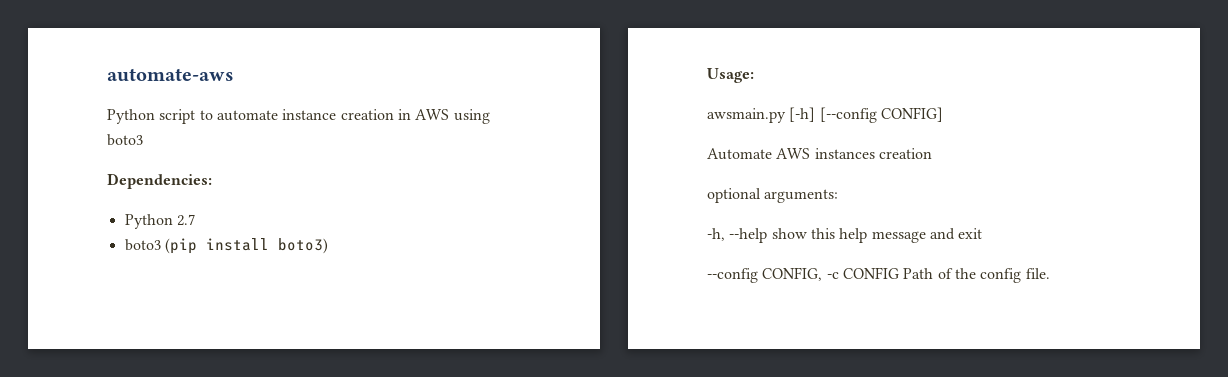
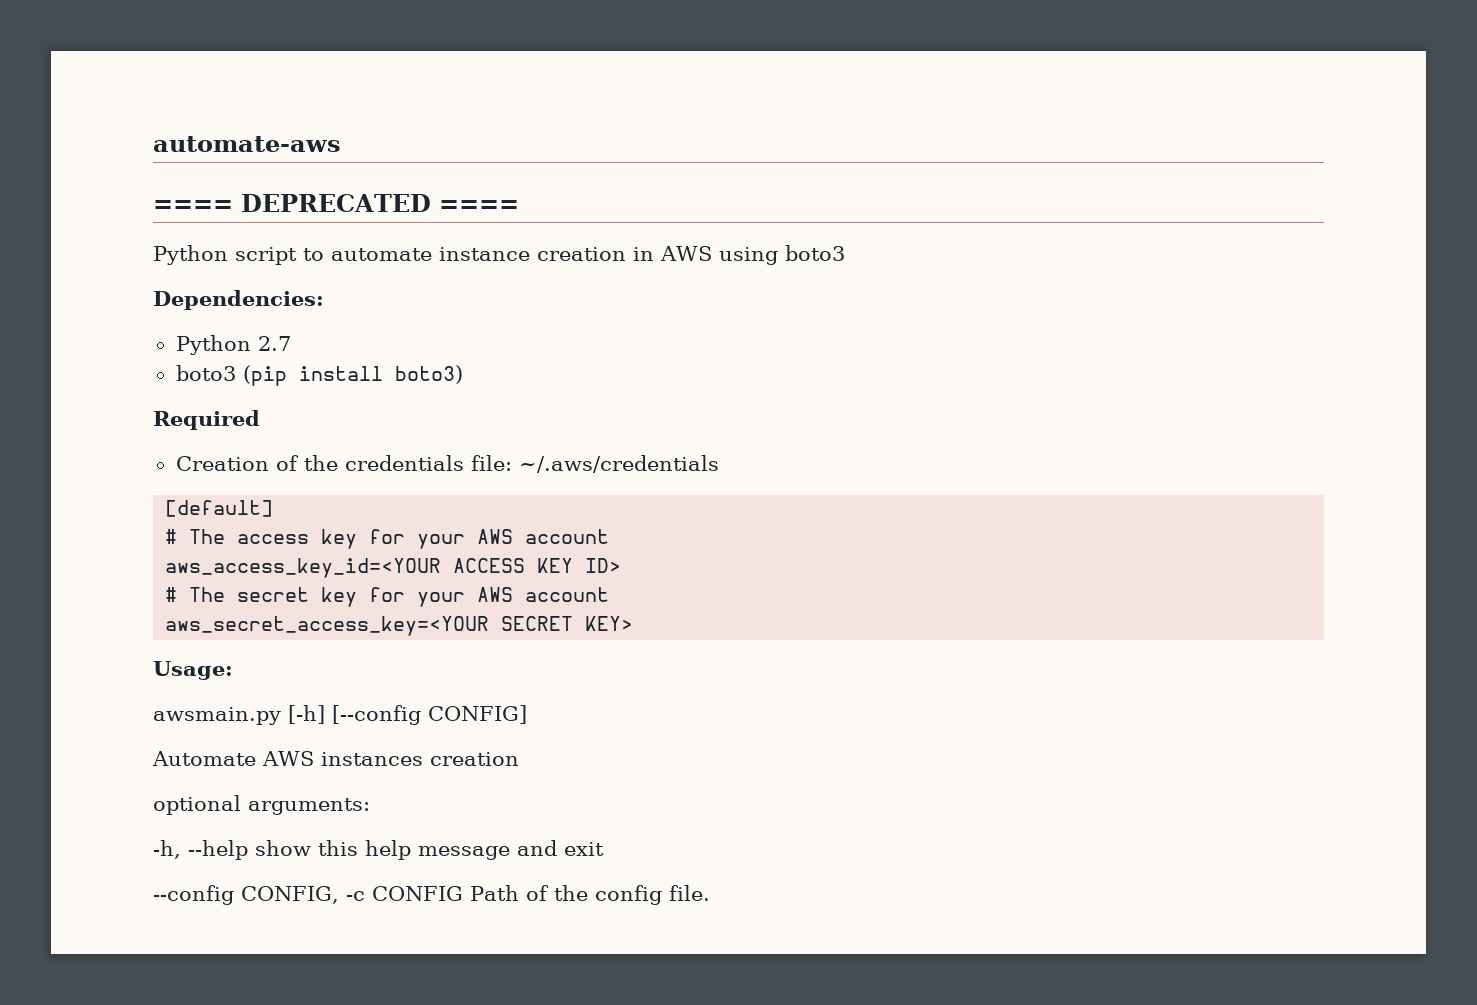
(234, 75) none -> [153,194,519,212] // ==== DEPRECATED ====
(328, 246) none -> [153,410,260,430] [175,455,719,473] [165,500,274,517] [165,529,610,549] [165,558,622,578] [165,587,610,607] [165,616,634,636] // Required // Creation of the credentials file: ~/.aws/credentials // [default] // # The access key for your AWS account // aws_access_key_id=<YOUR ACCESS KEY ID> // # The secret key for your AWS account // aws_secret_access_key=<YOUR SECRET KEY>

